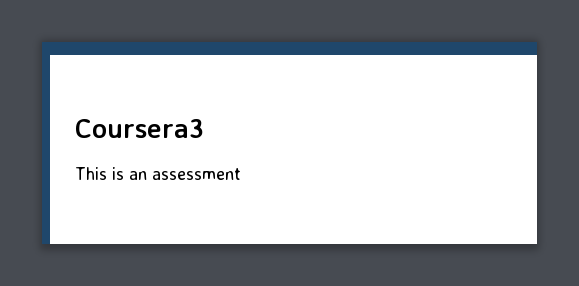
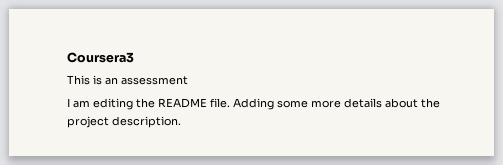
(241, 174) none -> [67,98,440,110] [67,116,181,128] // I am editing the README file. Adding some more details about the project description.

